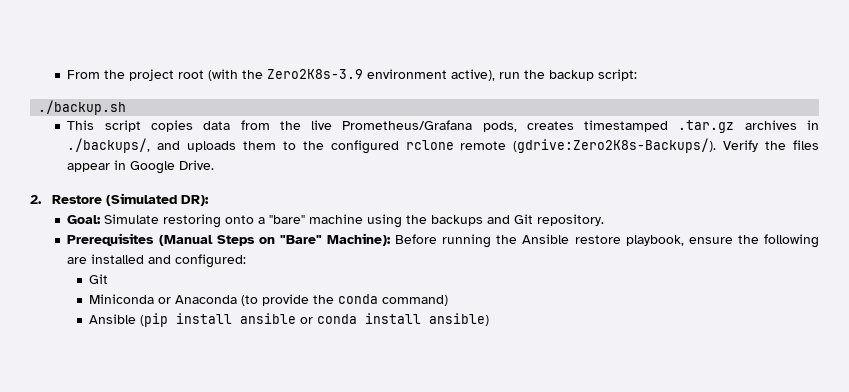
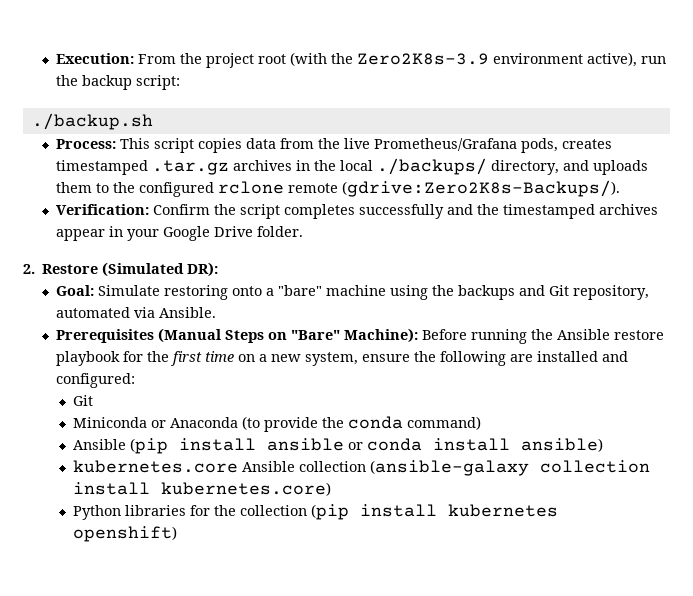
(67, 74) none -> [55,53,134,64] Execution:
(127, 107) none -> [55,139,116,149] Process:
[67,138,151,153] ./backups/, -> [313,158,559,175] the local ./backups/ directory,
[723,140,820,152] [67,160,215,174] Verify the files appear in Google Drive. -> [55,204,658,219] [55,226,303,241] // Verification: Confirm the script completes successfully and the timestamped archives appear in your Google Drive folder.
[537,214,605,226] repository. -> [572,285,649,300] [55,307,216,318] repository, automated via Ansible.
[625,235,684,246] playbook, -> [55,351,358,366] playbook for the first time on a new system,
(490, 319) none -> [72,460,650,476] [72,482,331,496] [72,504,558,520] [72,526,177,542] // kubernetes.core Ansible collection (ansible-galaxy collection install kubernetes.core) // Python libraries for the collection (pip install kubernetes openshift)

